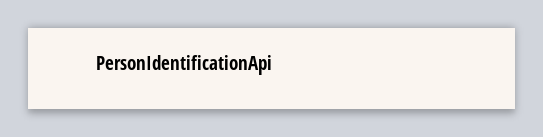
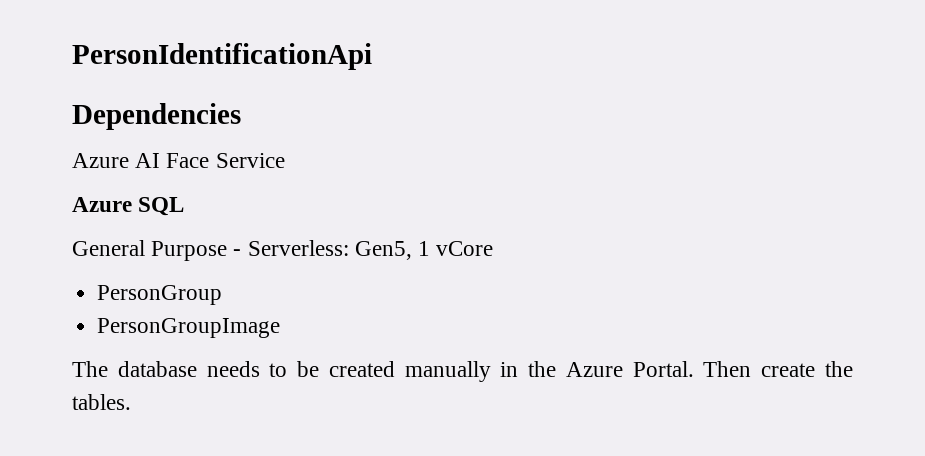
(272, 65) none -> [72,103,241,130] [72,153,285,168] [72,197,185,216] [72,240,494,261] [97,285,223,305] [97,318,281,338] [72,361,853,382] [72,394,131,410] // Dependencies // Azure AI Face Service // Azure SQL // General Purpose - Serverless: Gen5, 1 vCore // PersonGroup // PersonGroupImage // The database needs to be created manually in the Azure Portal. Then create the tables.

